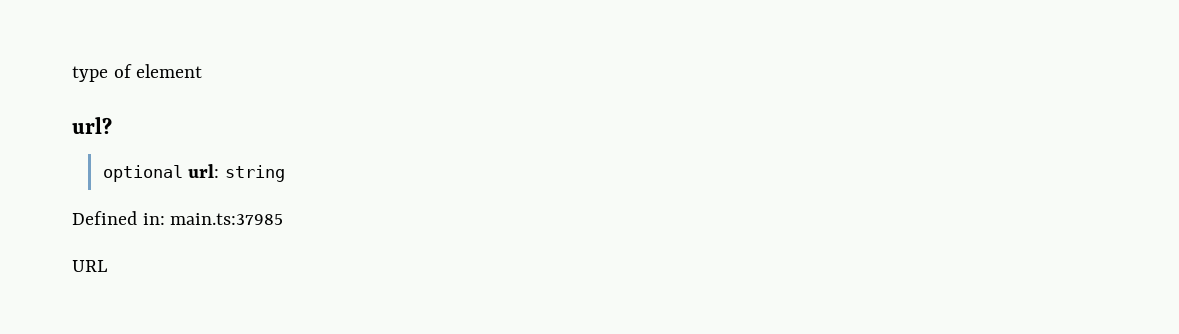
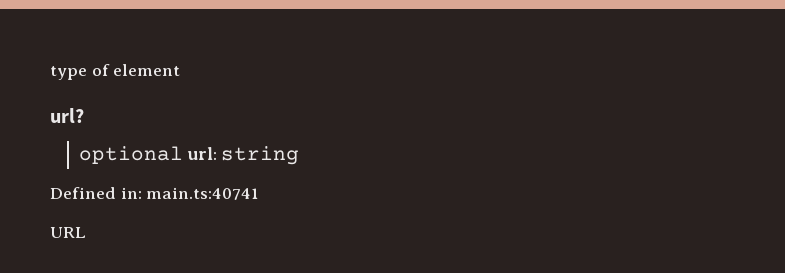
[170,213,284,225] main.ts:37985 -> [146,187,259,200] main.ts:40741

